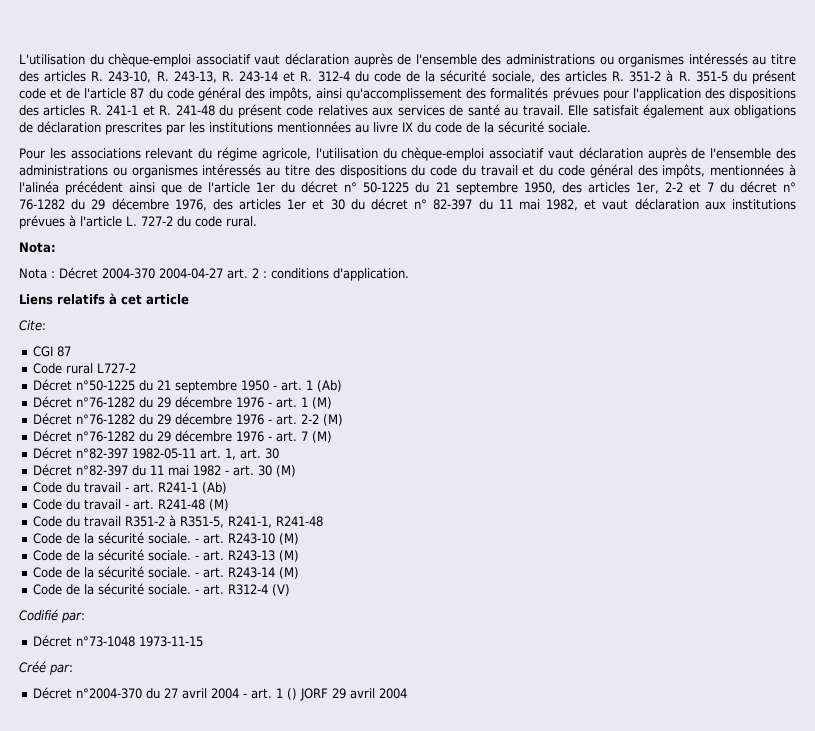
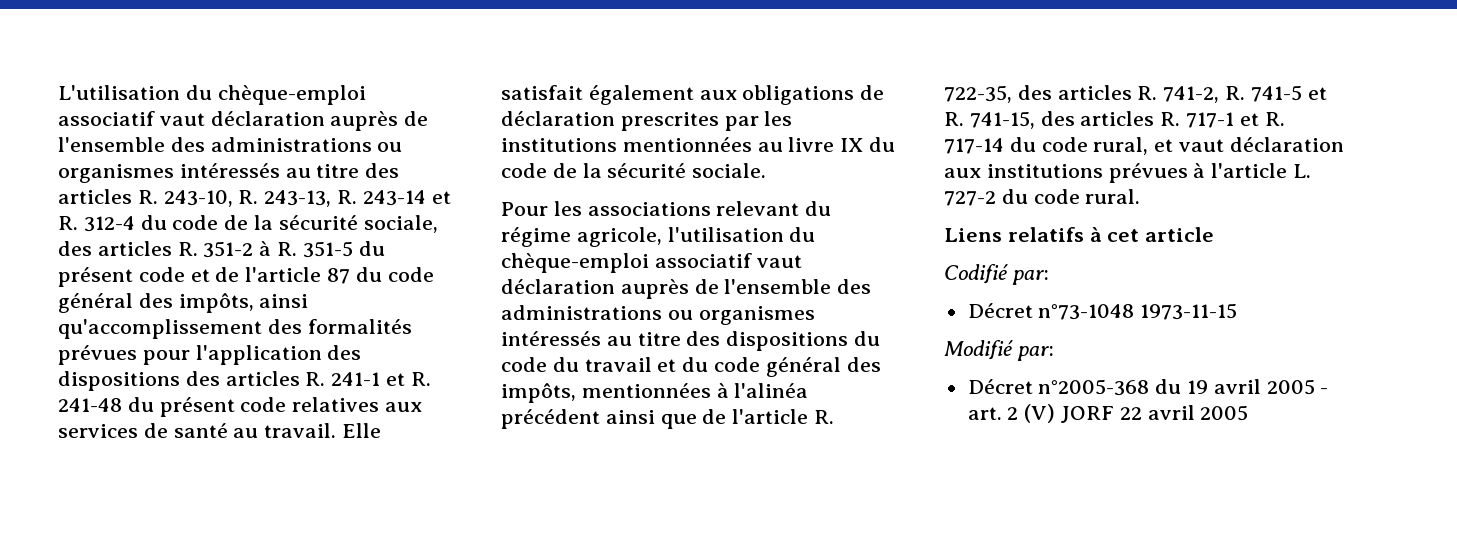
[256,181,797,195] [19,198,579,211] 1er du décret n° 50-1225 du 21 septembre 1950, des articles 1er, 2-2 et 7 du décret n° 76-1282 du 29 décembre 1976, des articles 1er et 30 du décret n° 82-397 du 11 mai 1982, -> [814,410,835,424] [944,85,1327,103] [944,111,1285,129] [944,137,1149,155] R. 722-35, des articles R. 741-2, R. 741-5 et R. 741-15, des articles R. 717-1 et R. 717-14 du code rural,
[19,242,56,253] [19,267,409,281] // Nota: // Nota : Décret 2004-370 2004-04-27 art. 2 : conditions d'application. -> (1141, 196) none
[19,320,46,331] [33,346,72,357] [33,363,137,374] [33,379,343,393] [33,396,333,409] [33,413,344,426] [33,430,333,443] [33,447,280,460] [33,464,297,477] [33,482,228,494] [33,499,230,511] [33,515,324,528] [33,532,300,545] [33,549,300,562] [33,566,300,579] [33,583,291,596] // Cite: // CGI 87 // Code rural L727-2 // Décret n°50-1225 du 21 septembre 1950 - art. 1 (Ab) // Décret n°76-1282 du 29 décembre 1976 - art. 1 (M) // Décret n°76-1282 du 29 décembre 1976 - art. 2-2 (M) // Décret n°76-1282 du 29 décembre 1976 - art. 7 (M) // Décret n°82-397 1982-05-11 art. 1, art. 30 // Décret n°82-397 du 11 mai 1982 - art. 30 (M) // Code du travail - art. R241-1 (Ab) // Code du travail - art. R241-48 (M) // Code du travail R351-2 à R351-5, R241-1, R241-48 // Code de la sécurité sociale. - art. R243-10 (M) // Code de la sécurité sociale. - art. R243-13 (M) // Code de la sécurité sociale. - art. R243-14 (M) // Code de la sécurité sociale. - art. R312-4 (V) -> (1215, 234) none
[19,661,73,675] [33,687,408,701] Créé par: // Décret n°2004-370 du 27 avril 2004 - art. 1 () JORF 29 avril 2004 -> [944,340,1054,361] [967,379,1329,396] [967,404,1249,423] Modifié par: // Décret n°2005-368 du 19 avril 2005 - art. 2 (V) JORF 22 avril 2005

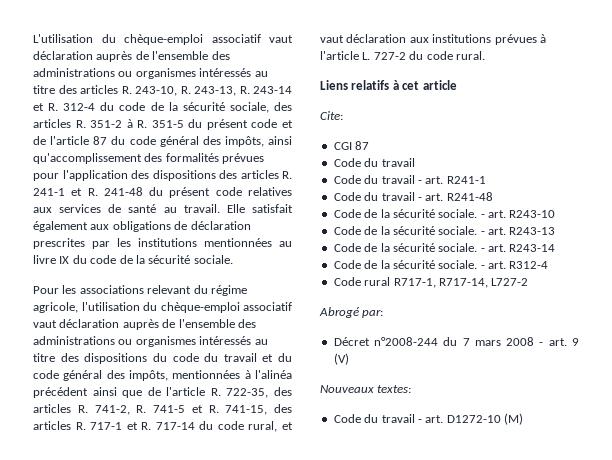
[944,264,1049,285] [967,303,1238,320] [944,340,1054,361] [967,379,1329,396] [967,407,1019,420] Codifié par: // Décret n°73-1048 1973-11-15 // Modifié par: // Décret n°2005-368 du 19 avril 2005 - art. 2 -> [320,111,343,120] [333,141,370,150] [333,158,415,167] [333,175,486,184] [333,192,493,201] [333,209,556,218] [333,226,556,235] [333,243,556,252] [333,260,549,269] [333,277,529,288] [319,307,384,318] [333,337,579,346] Cite: // CGI 87 // Code du travail // Code du travail - art. R241-1 // Code du travail - art. R241-48 // Code de la sécurité sociale. - art. R243-10 // Code de la sécurité sociale. - art. R243-13 // Code de la sécurité sociale. - art. R243-14 // Code de la sécurité sociale. - art. R312-4 // Code rural R717-1, R717-14, L727-2 // Abrogé par: // Décret n°2008-244 du 7 mars 2008 - art. 9
[1061,405,1249,423] JORF 22 avril 2005 -> [320,385,412,393] [333,413,523,425] // Nouveaux textes: // Code du travail - art. D1272-10 (M)

